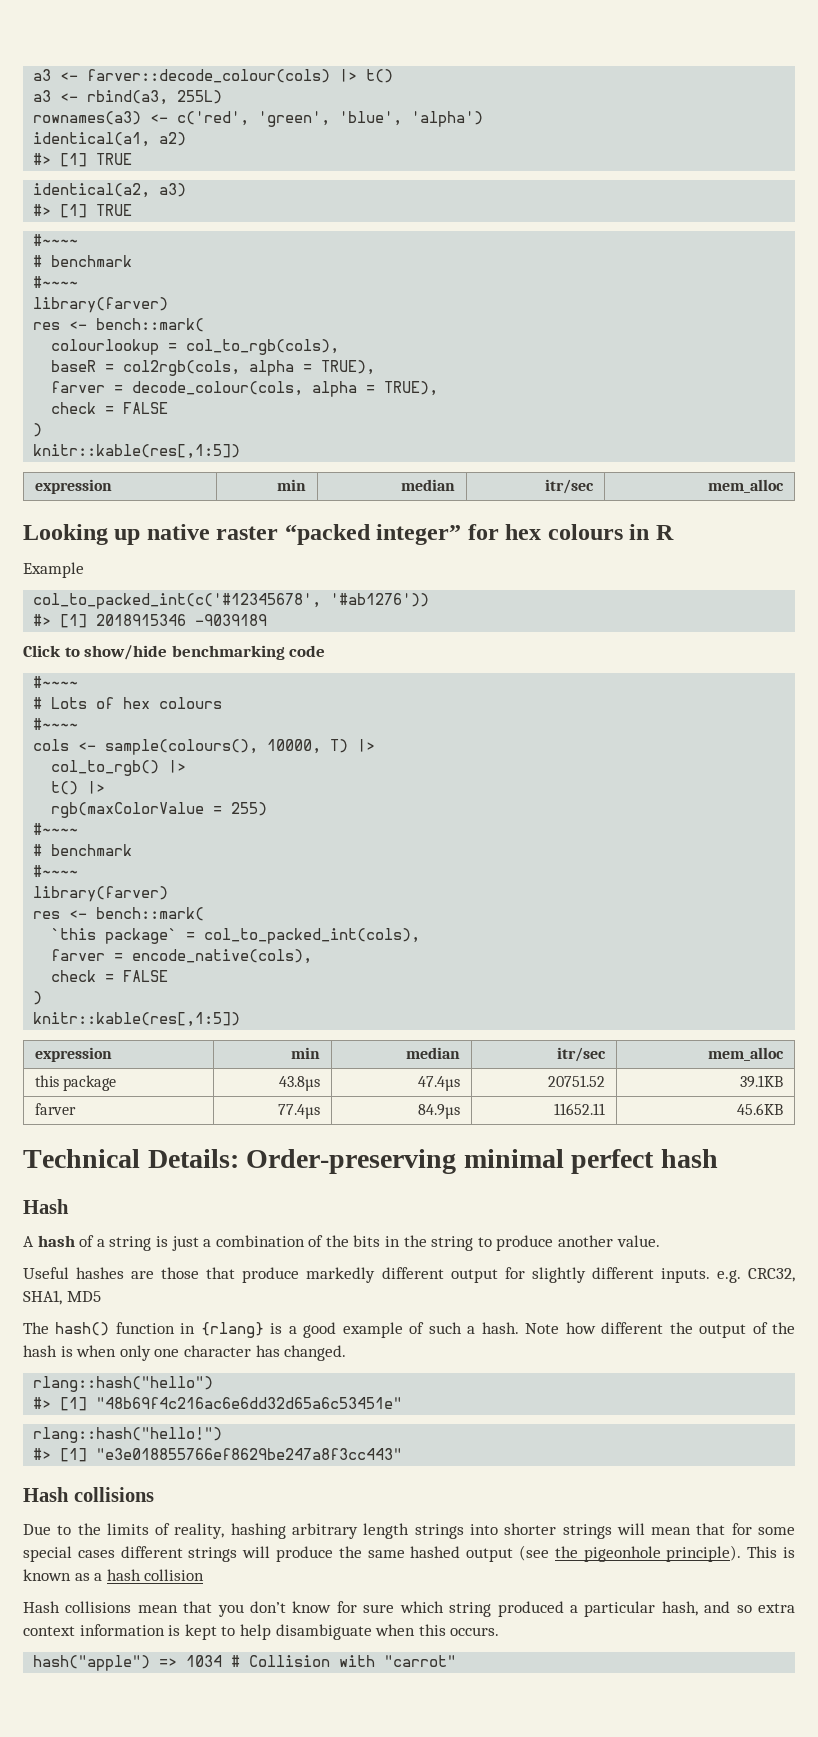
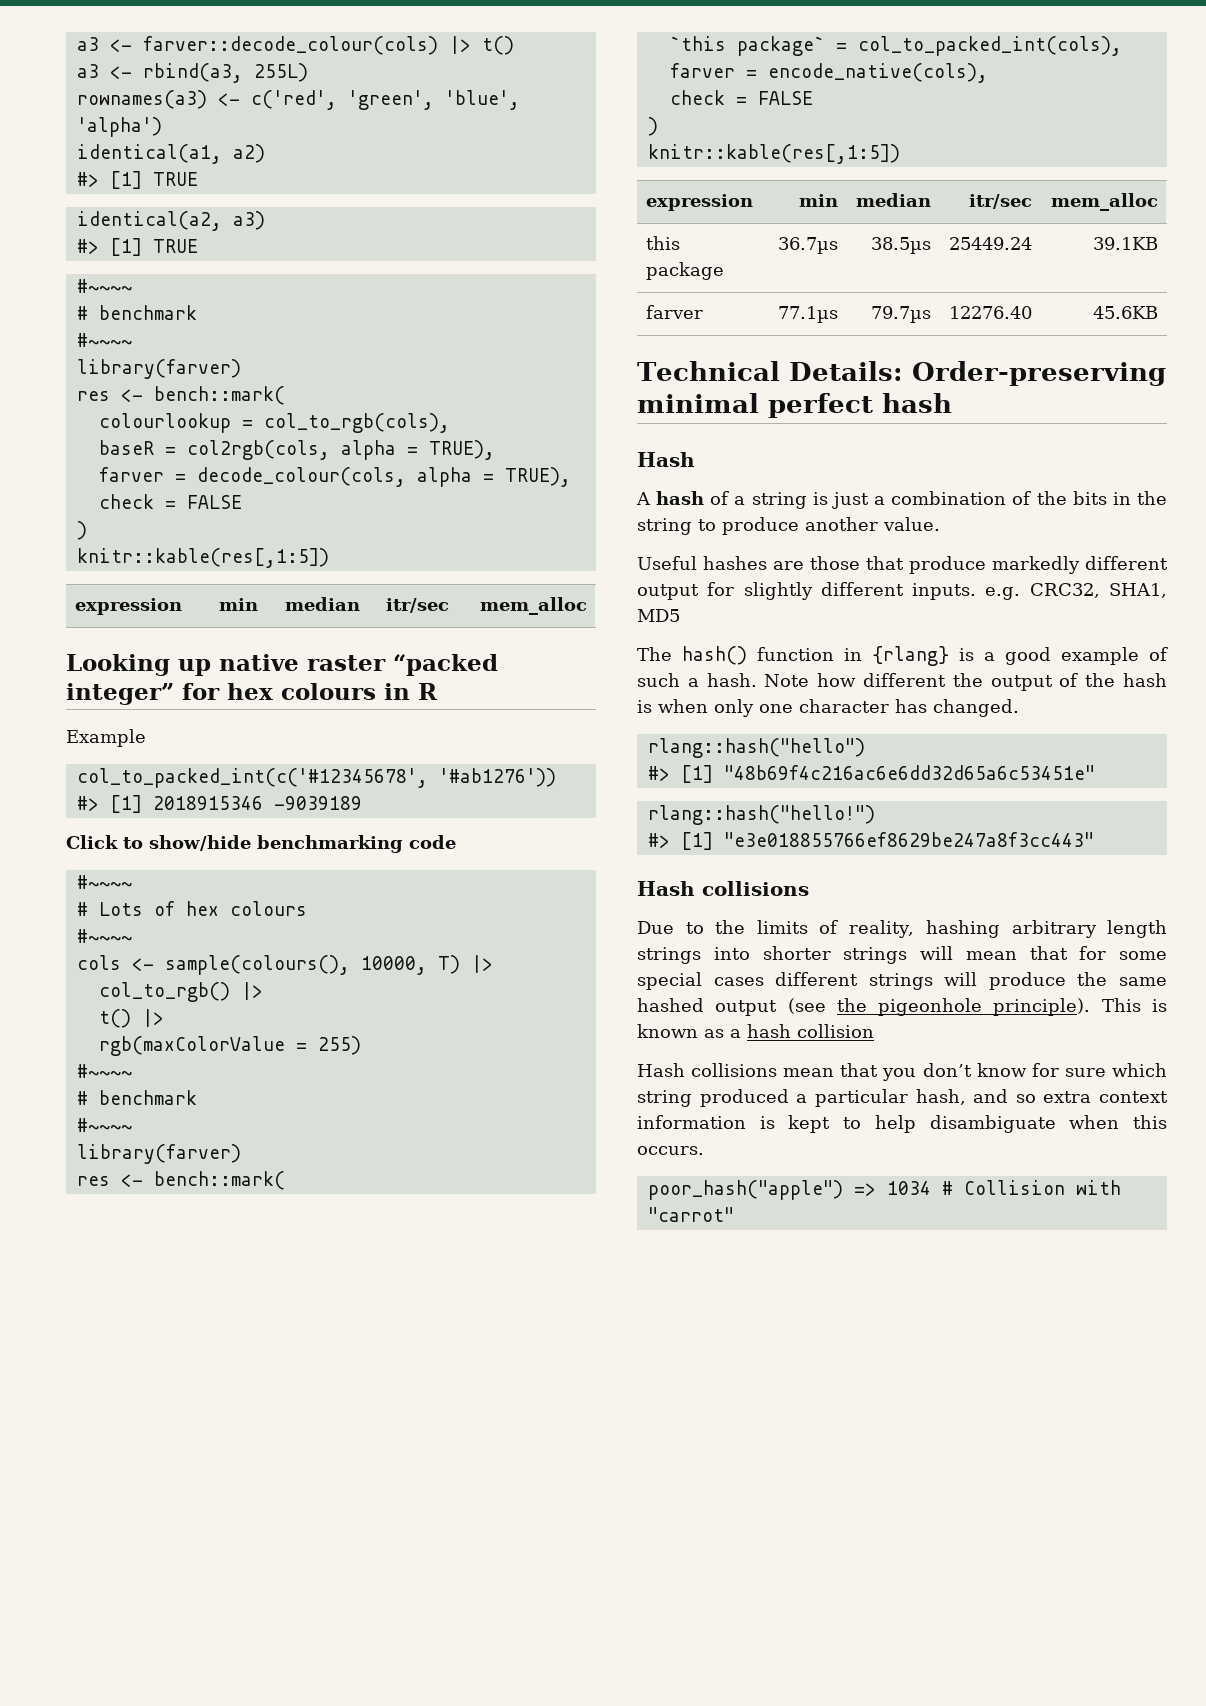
[279,1076,321,1091] [418,1076,461,1091] [548,1075,606,1087] 43.8µs | 47.4µs | 20751.52 -> [778,237,839,254] [871,237,932,254] [949,237,1033,250] 36.7µs | 38.5µs | 25449.24
[278,1104,321,1119] [418,1104,461,1119] [554,1103,606,1115] 77.4µs | 84.9µs | 11652.11 -> [778,306,839,323] [871,306,932,323] [949,306,1033,319] 77.1µs | 79.7µs | 12276.40
[33,1655,151,1671] hash("apple") -> [647,1180,843,1200] poor_hash("apple")

